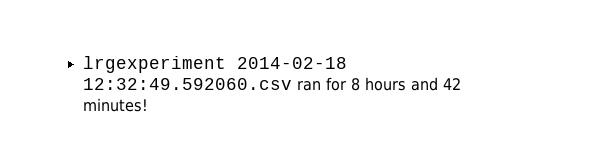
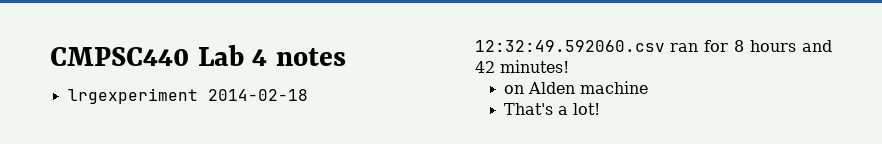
(82, 64) none -> [50,45,346,66] CMPSC440 Lab 4 notes //
(148, 105) none -> [504,81,649,94] [504,103,601,115] // on Alden machine // That's a lot!

